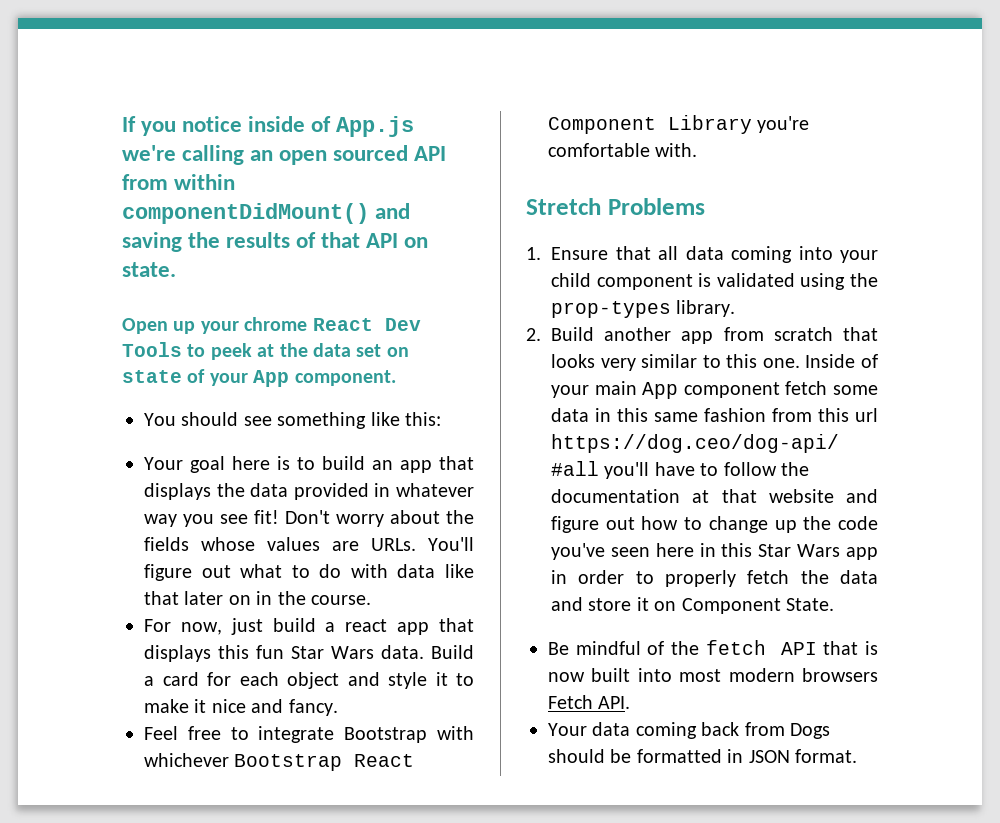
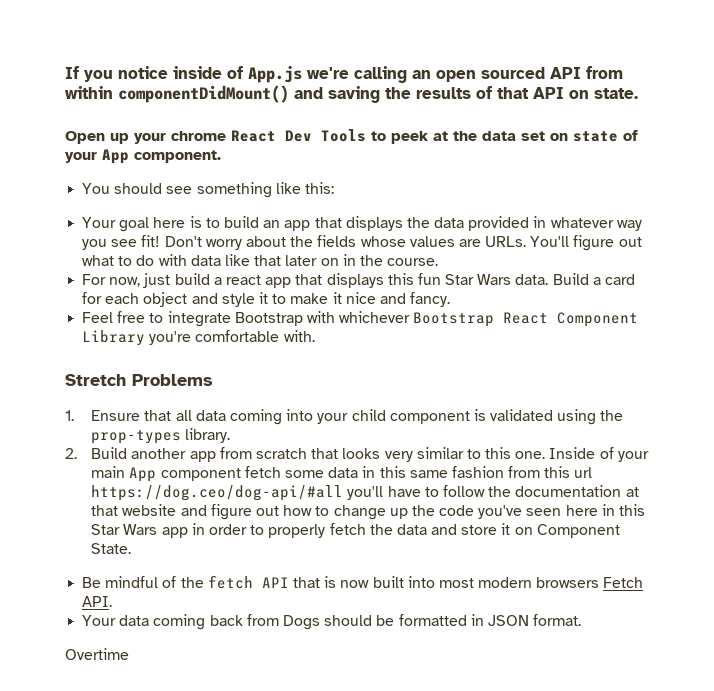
(857, 756) none -> [65,648,129,660] // Overtime

